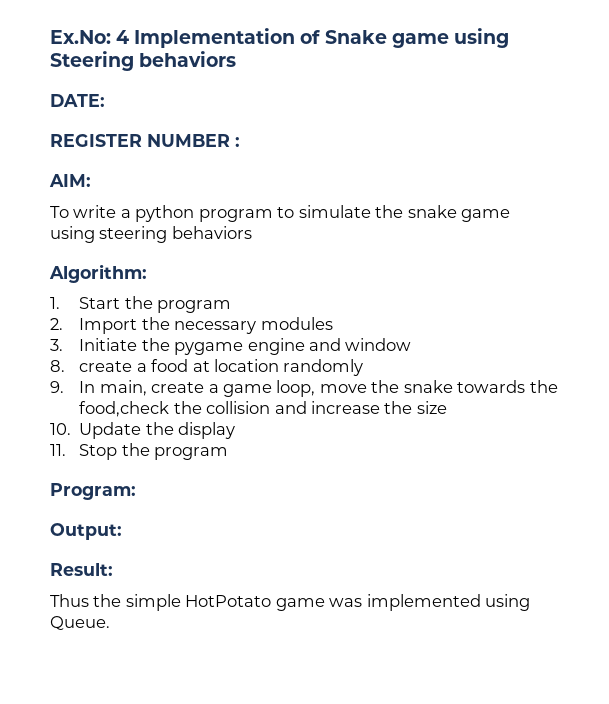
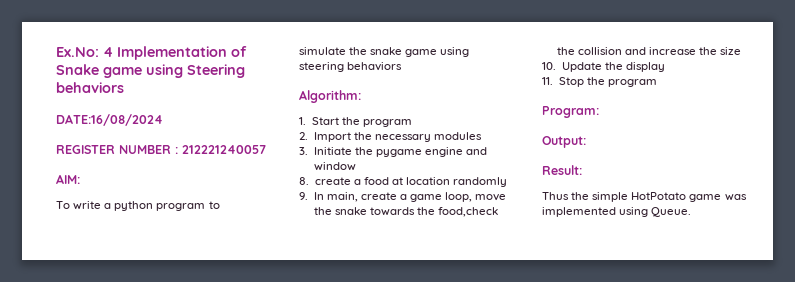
[50,94,105,107] DATE: -> [56,114,163,126] DATE:16/08/2024
(240, 142) none -> [182,145,266,154] 212221240057

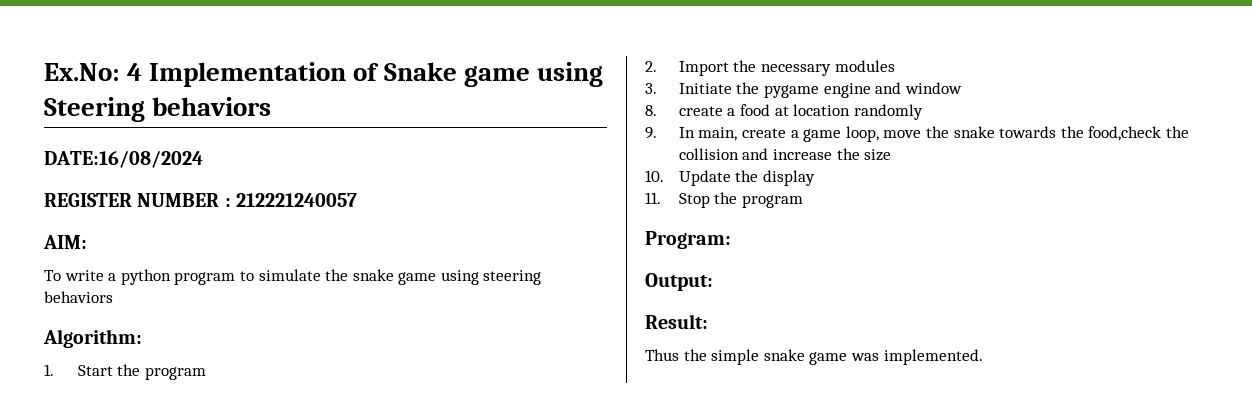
[631,192,687,200] HotPotato -> [763,349,805,361] snake
[542,207,692,217] implemented using Queue. -> [883,349,983,365] implemented.

